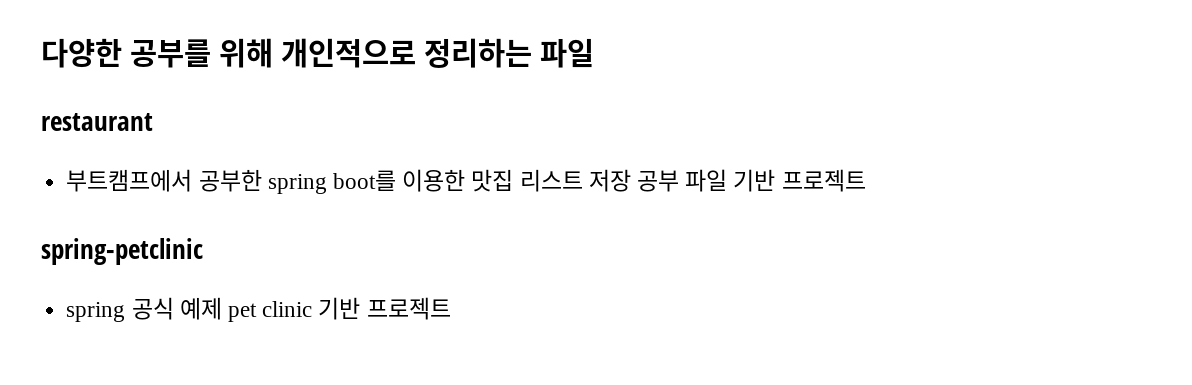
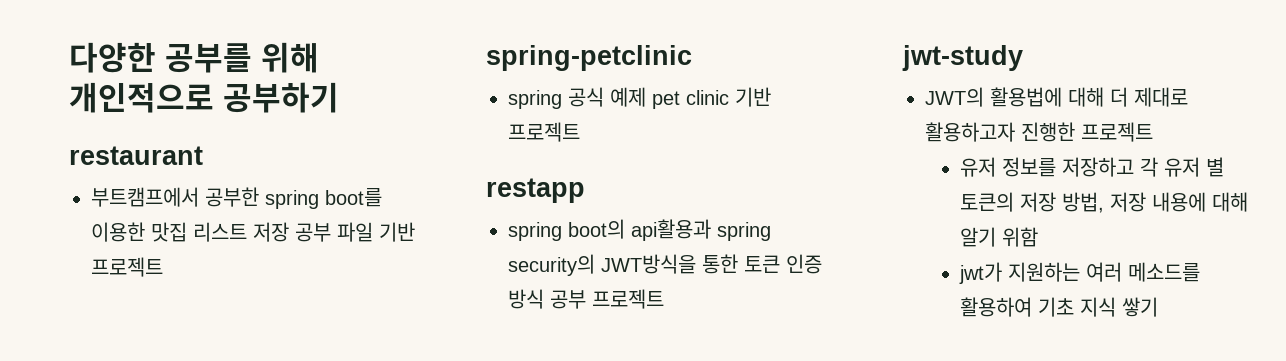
[423,38,594,68] 정리하는 파일 -> [223,82,339,113] 공부하기
(451, 308) none -> [486,178,585,203] [508,219,771,241] [508,254,822,276] [508,289,664,309] [902,45,1023,71] [925,87,1188,107] [925,122,1153,142] [960,157,1225,177] [960,192,1249,213] [960,227,1039,247] [959,262,1201,284] [960,297,1159,317] // restapp // spring boot의 api활용과 spring security의 JWT방식을 통한 토큰 인증 방식 공부 프로젝트 // jwt-study // JWT의 활용법에 대해 더 제대로 활용하고자 진행한 프로젝트 // 유저 정보를 저장하고 각 유저 별 토큰의 저장 방법, 저장 내용에 대해 알기 위함 // jwt가 지원하는 여러 메소드를 활용하여 기초 지식 쌓기

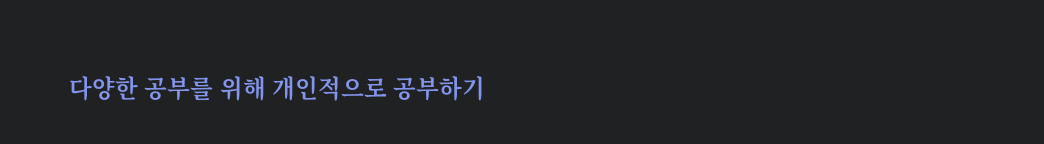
[69,146,203,165] [91,187,382,209] [91,222,415,242] [91,257,163,277] [486,45,692,71] [508,87,771,109] [508,122,580,142] [486,178,585,203] [508,219,771,241] [508,254,822,276] [508,289,664,309] [902,45,1023,71] [925,87,1188,107] [925,122,1153,142] [960,157,1225,177] [960,192,1249,213] [960,227,1039,247] [959,262,1201,284] [960,297,1159,317] // restaurant // 부트캠프에서 공부한 spring boot를 이용한 맛집 리스트 저장 공부 파일 기반 프로젝트 // spring-petclinic // spring 공식 예제 pet clinic 기반 프로젝트 // restapp // spring boot의 api활용과 spring security의 JWT방식을 통한 토큰 인증 방식 공부 프로젝트 // jwt-study // JWT의 활용법에 대해 더 제대로 활용하고자 진행한 프로젝트 // 유저 정보를 저장하고 각 유저 별 토큰의 저장 방법, 저장 내용에 대해 알기 위함 // jwt가 지원하는 여러 메소드를 활용하여 기초 지식 쌓기 -> (486, 88) none

